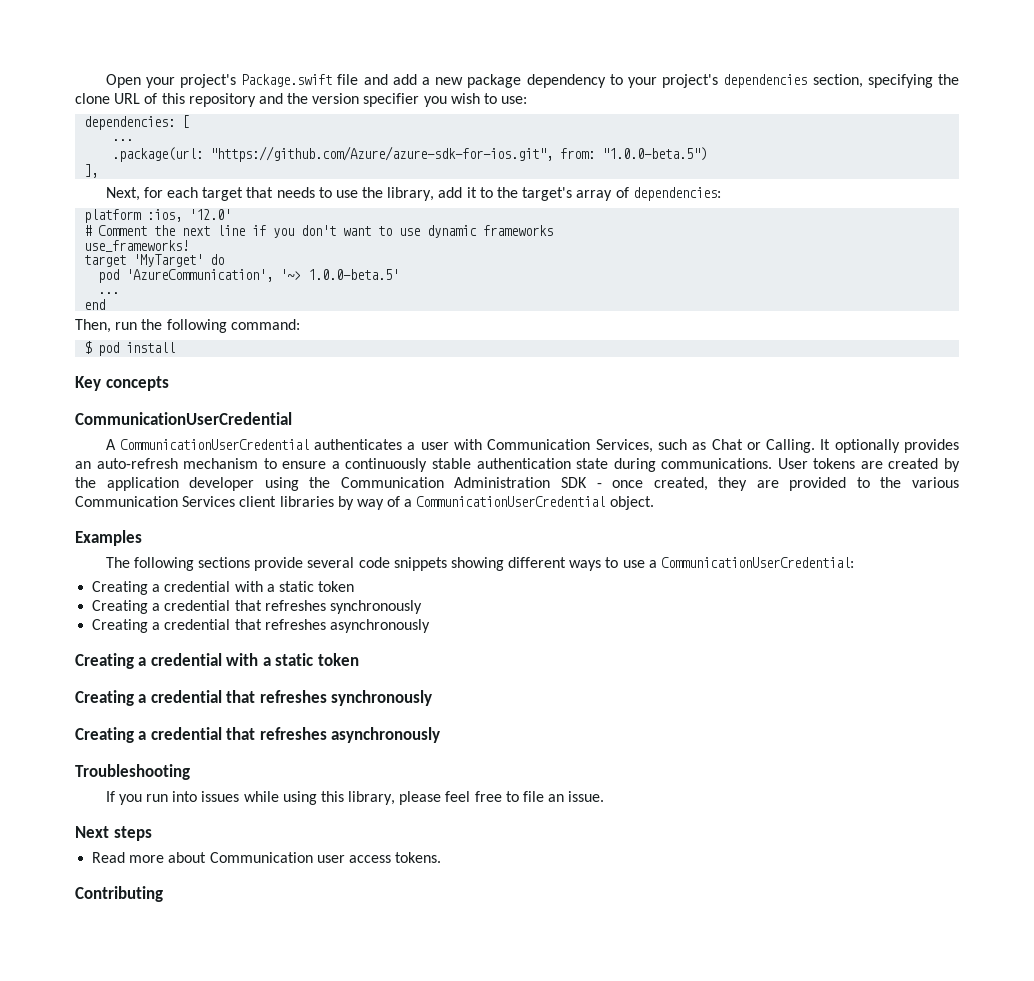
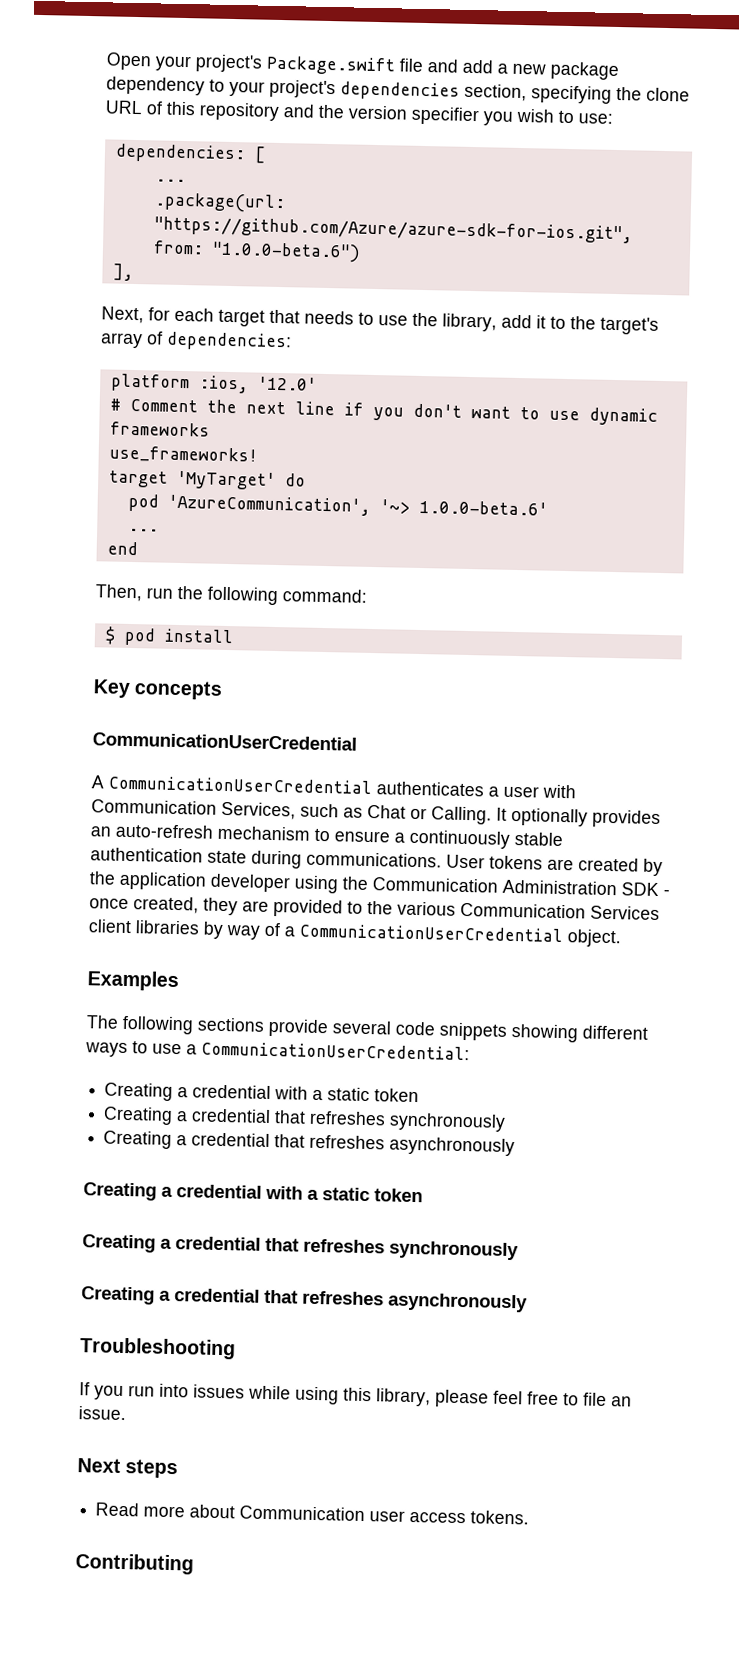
[602,147,708,161] "1.0.0-beta.5") -> [211,241,361,263] "1.0.0-beta.6")
[308,269,400,280] 1.0.0-beta.5' -> [418,499,548,516] 1.0.0-beta.6'

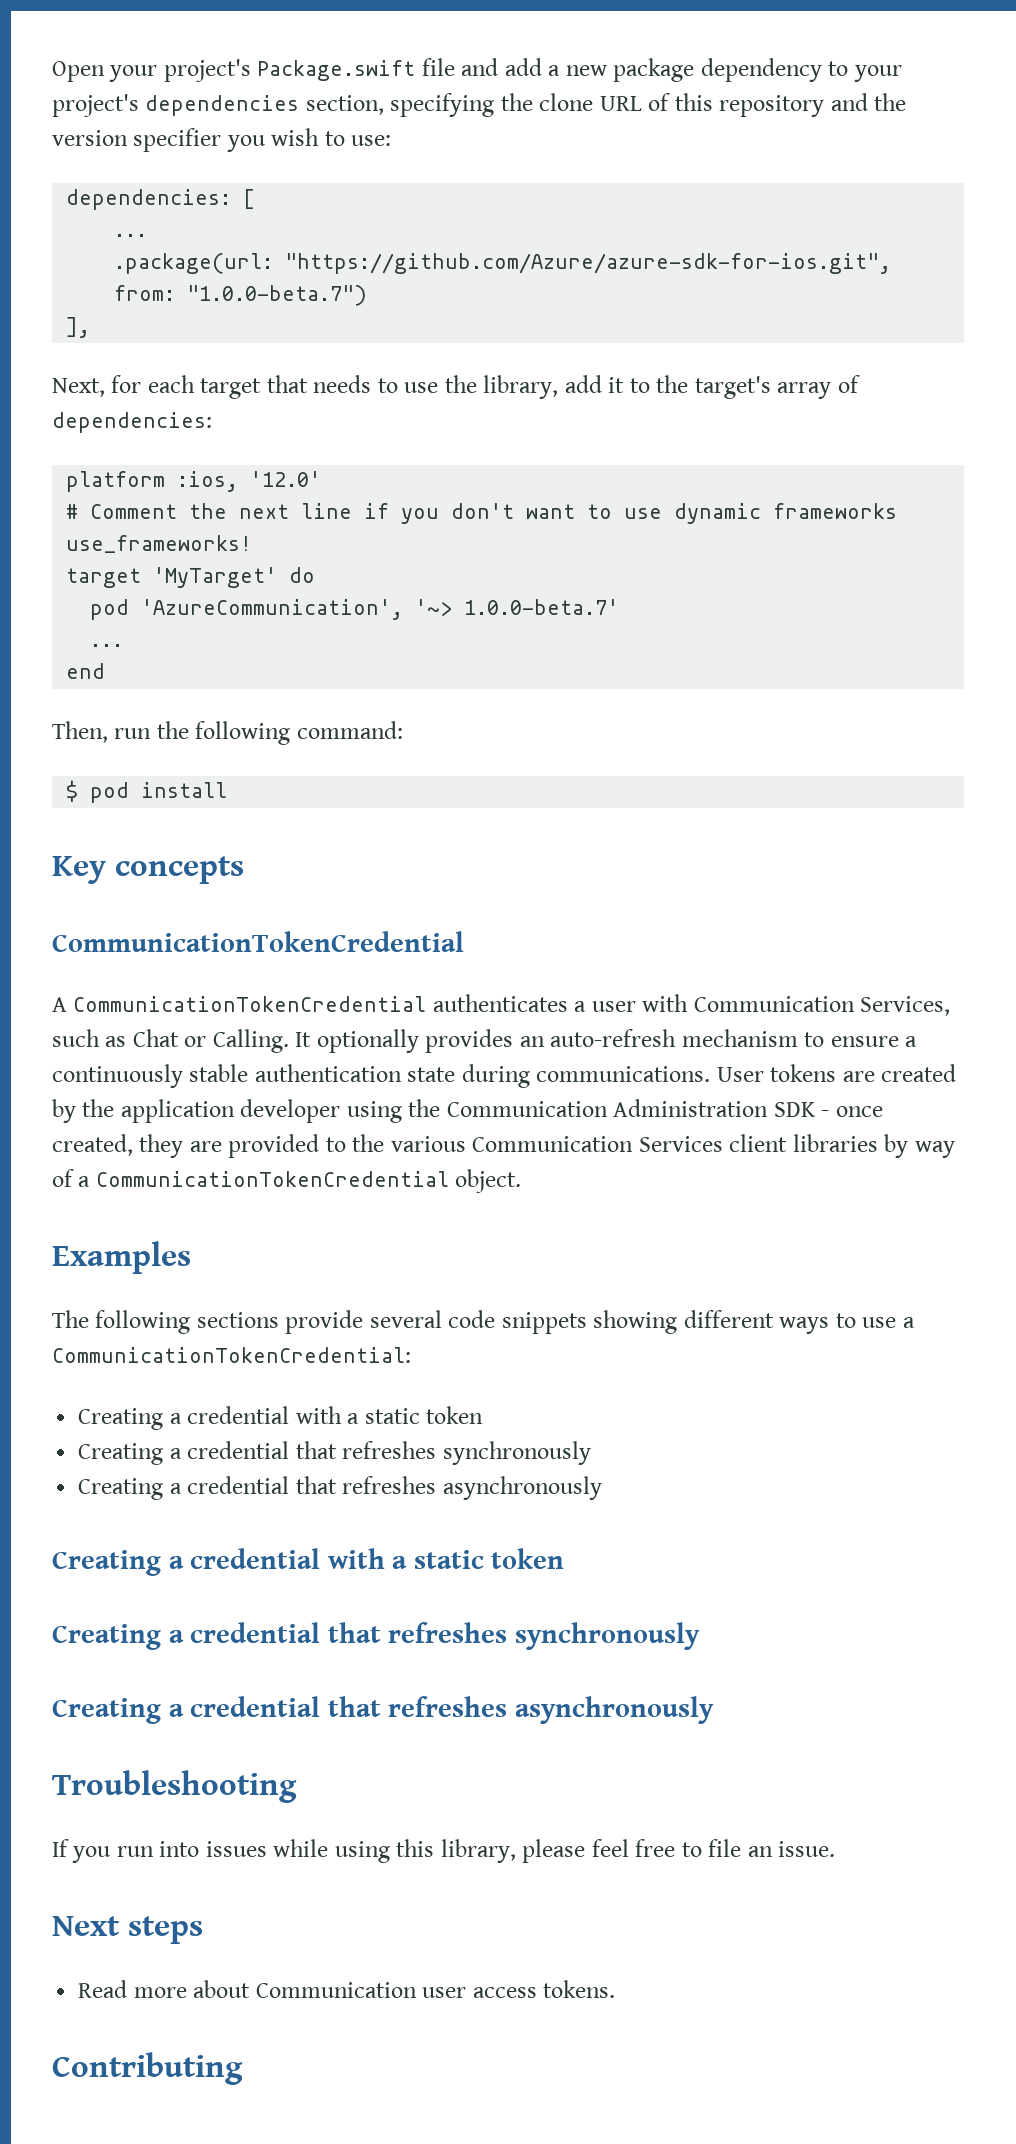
[211,241,361,263] "1.0.0-beta.6") -> [187,285,368,306] "1.0.0-beta.7")
[418,499,548,516] 1.0.0-beta.6' -> [464,599,620,615] 1.0.0-beta.7'
[92,732,357,751] CommunicationUserCredential -> [52,931,464,952] CommunicationTokenCredential
[108,775,372,795] CommunicationUserCredential -> [73,996,427,1012] CommunicationTokenCredential
[299,923,563,943] CommunicationUserCredential -> [95,1171,449,1187] CommunicationTokenCredential
[201,1041,470,1061] CommunicationUserCredential: -> [52,1347,411,1363] CommunicationTokenCredential:

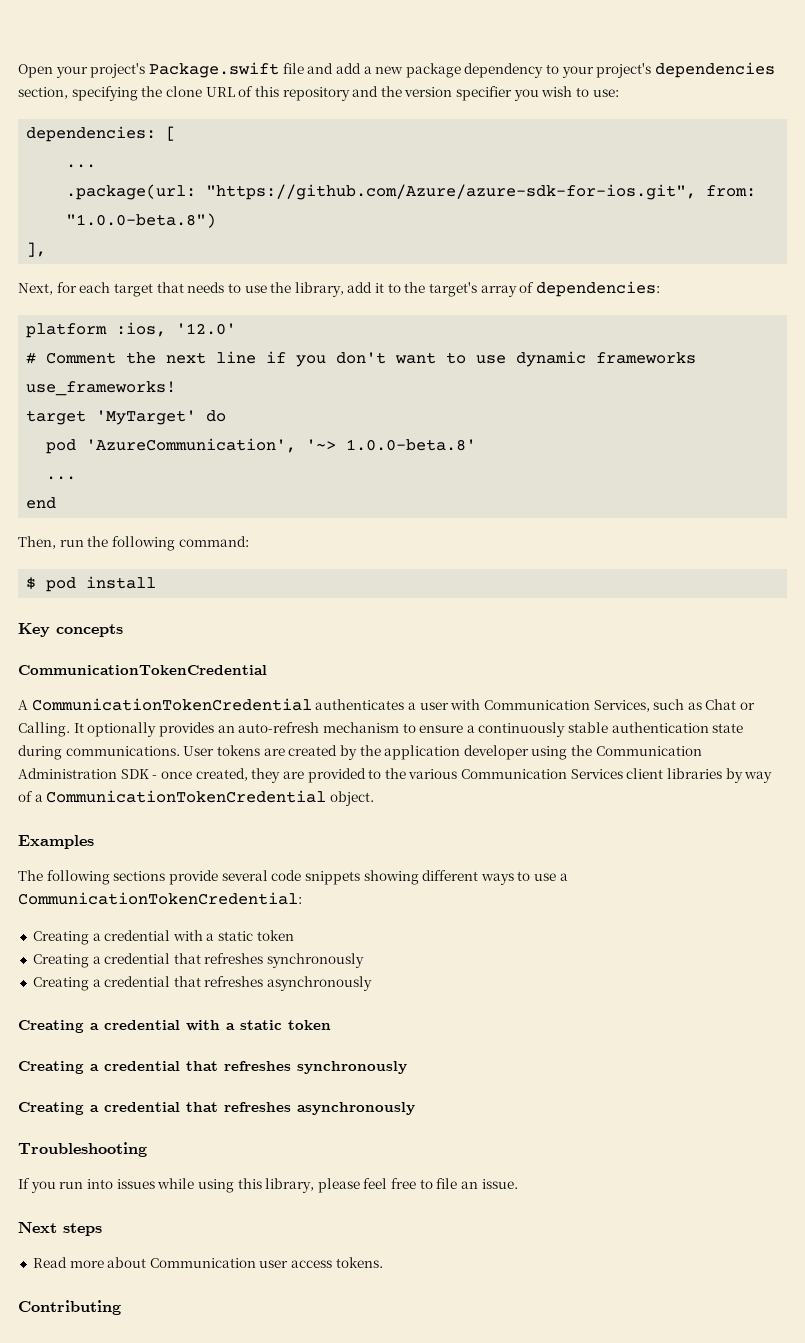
[187,285,368,306] "1.0.0-beta.7") -> [66,213,217,228] "1.0.0-beta.8")
[464,599,620,615] 1.0.0-beta.7' -> [346,439,477,451] 1.0.0-beta.8'

